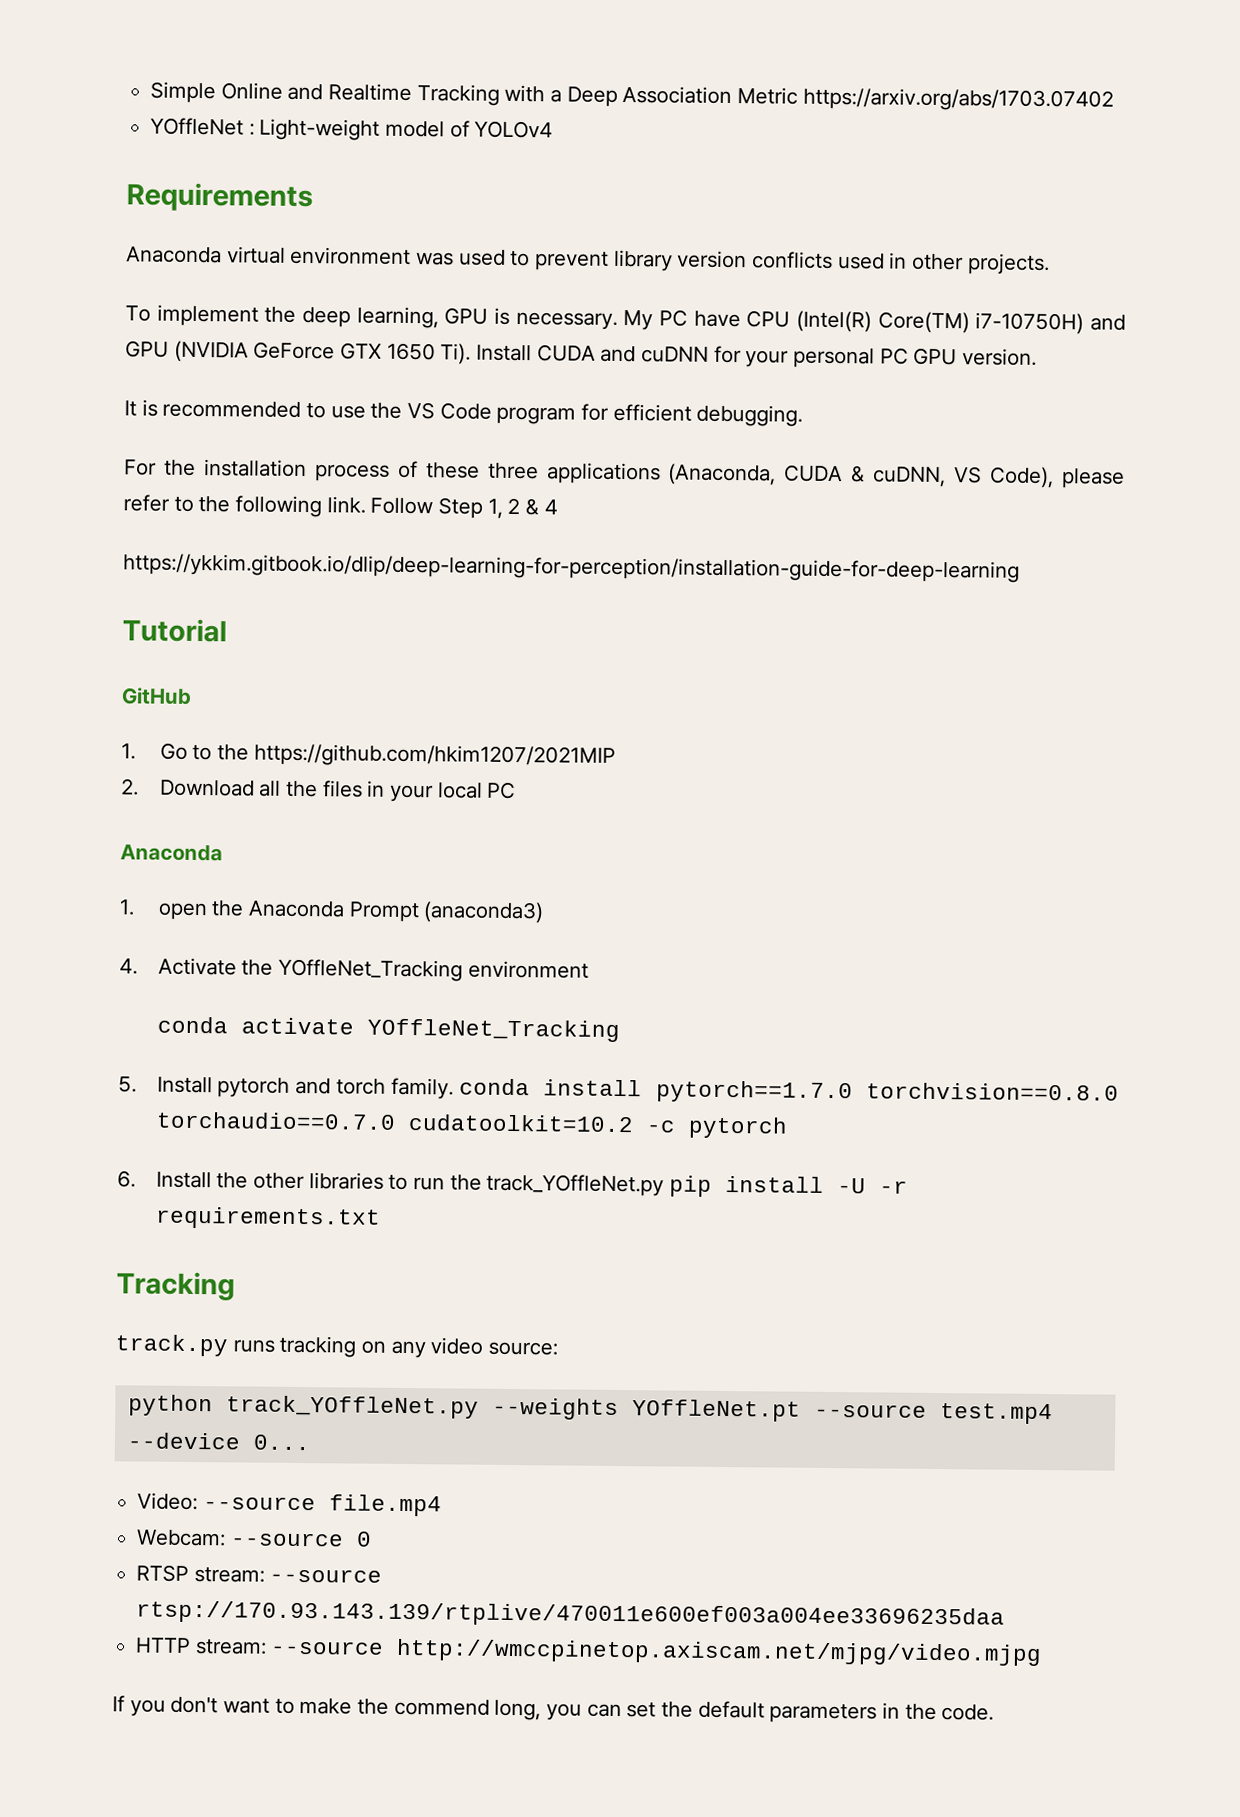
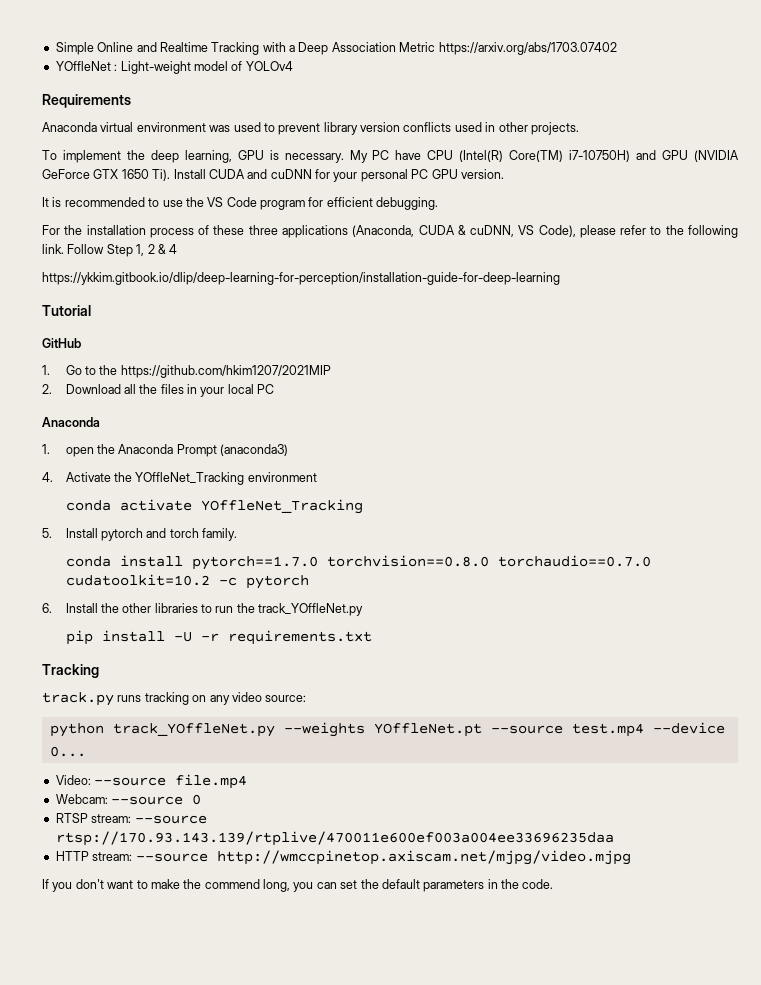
(454, 1088) none -> (238, 534) //
(665, 1185) none -> (364, 609) //

